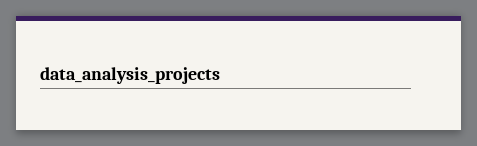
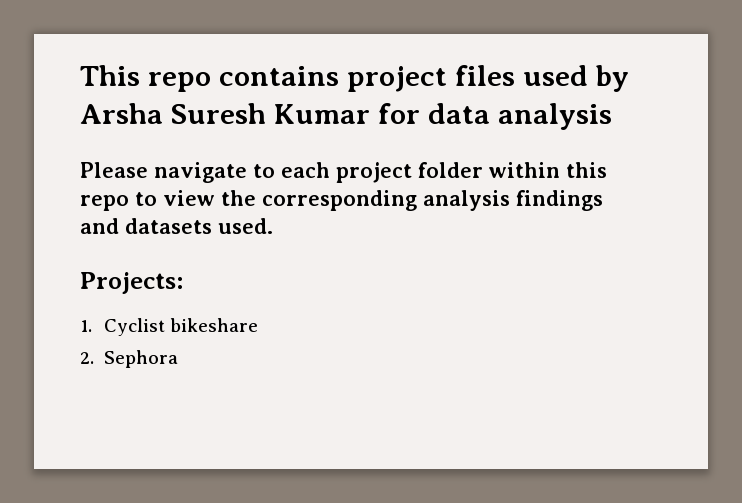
[40,67,220,84] data_analysis_projects -> [80,65,629,92] [80,103,612,130] [80,162,607,183] [80,190,603,211] [80,218,273,234] [80,272,184,294] [80,318,259,336] [80,350,179,368] This repo contains project files used by Arsha Suresh Kumar for data analysis // Please navigate to each project folder within this repo to view the corresponding analysis findings and datasets used. // Projects: // 1. Cyclist bikeshare // 2. Sephora

